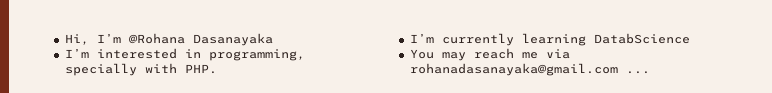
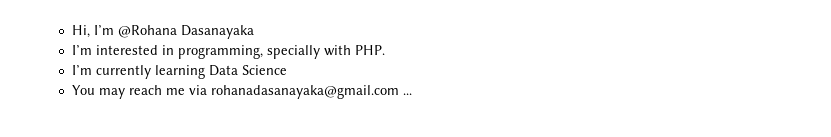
[593,33,690,44] DatabScience -> [208,65,287,76] Data Science

